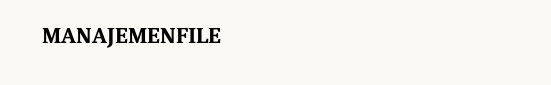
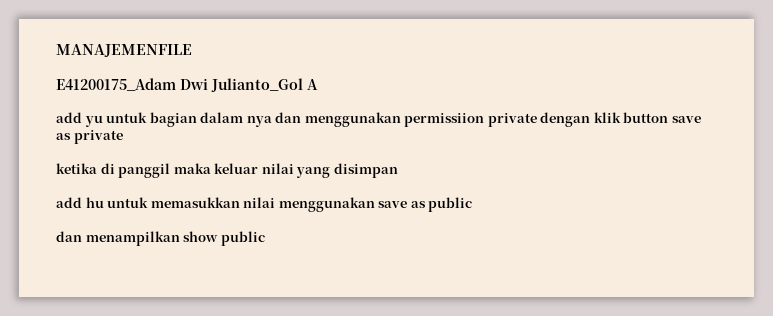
(221, 38) none -> [56,78,318,92] [56,112,701,127] [56,130,123,144] [56,163,398,178] [56,197,473,212] [56,231,265,246] // E41200175_Adam Dwi Julianto_Gol A // add yu untuk bagian dalam nya dan menggunakan permissiion private dengan klik button save as private // ketika di panggil maka keluar nilai yang disimpan // add hu untuk memasukkan nilai menggunakan save as public // dan menampilkan show public

